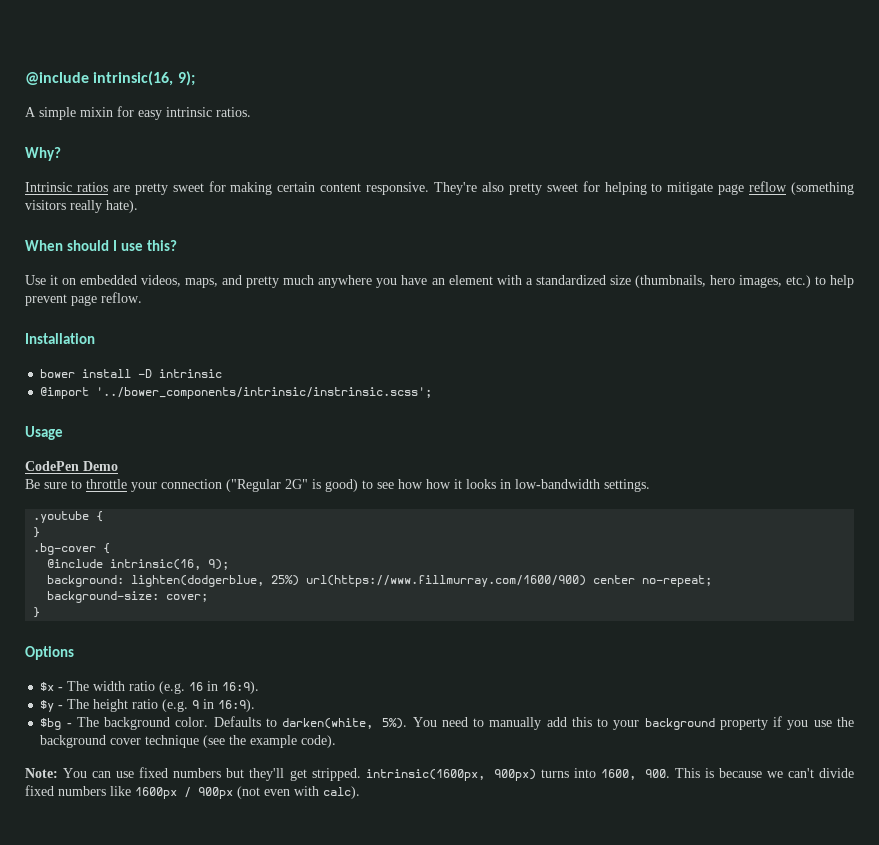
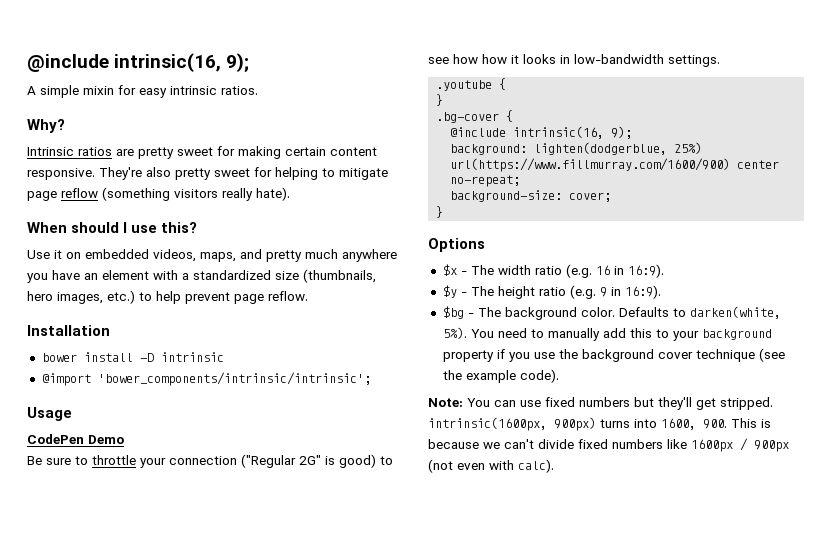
[96,387,433,399] '../bower_components/intrinsic/instrinsic.scss'; -> [97,372,371,386] 'bower_components/intrinsic/intrinsic';

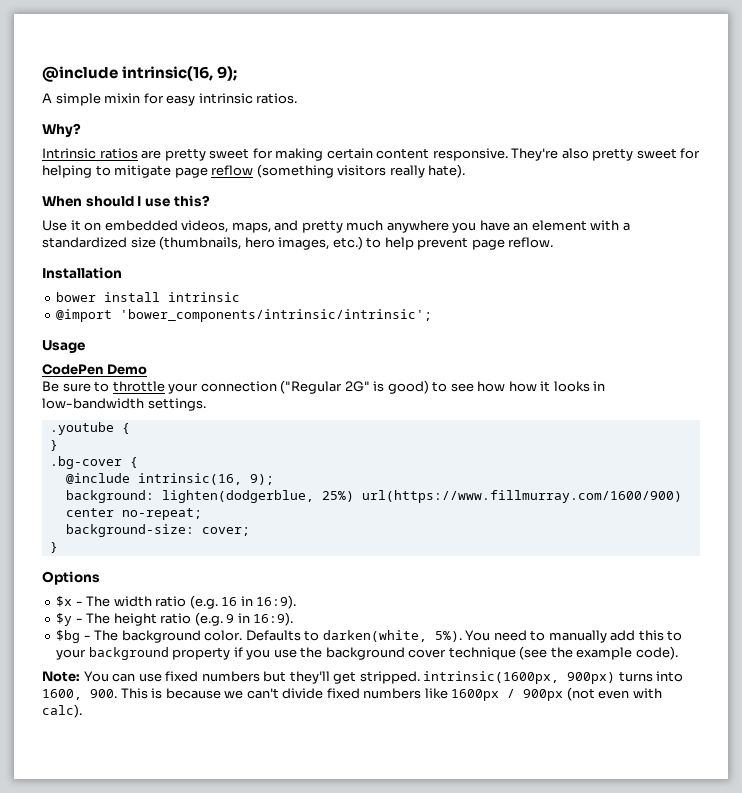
[139,353,154,362] -D -> (161, 297) none

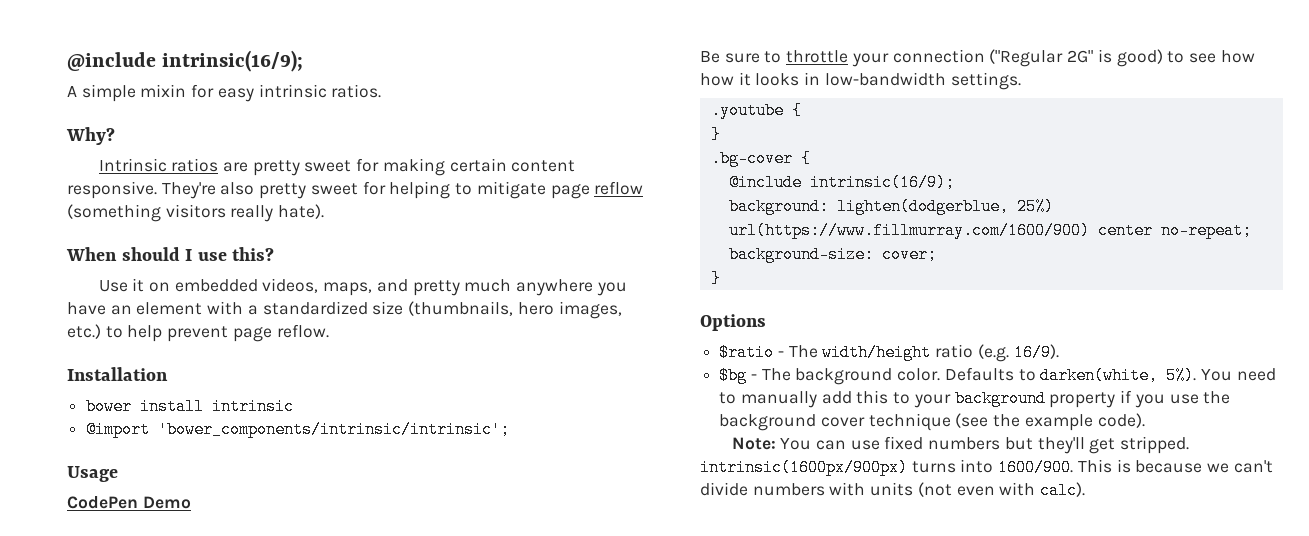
[42,66,238,82] @include intrinsic(16, 9); -> [67,50,304,72] @include intrinsic(16/9);
[137,473,274,485] intrinsic(16, 9); -> [809,174,955,191] intrinsic(16/9);
[56,595,297,609] [56,612,294,626] $x - The width ratio (e.g. 16 in 16:9). // $y - The height ratio (e.g. 9 in 16:9). -> [719,344,1059,362] $ratio - The width/height ratio (e.g. 16/9).
[423,671,684,684] [42,689,117,700] intrinsic(1600px, 900px) turns into 1600, 900. -> [700,459,1074,476] intrinsic(1600px/900px) turns into 1600/900.
[326,688,564,701] fixed numbers like 1600px / 900px -> [752,482,914,496] numbers with units

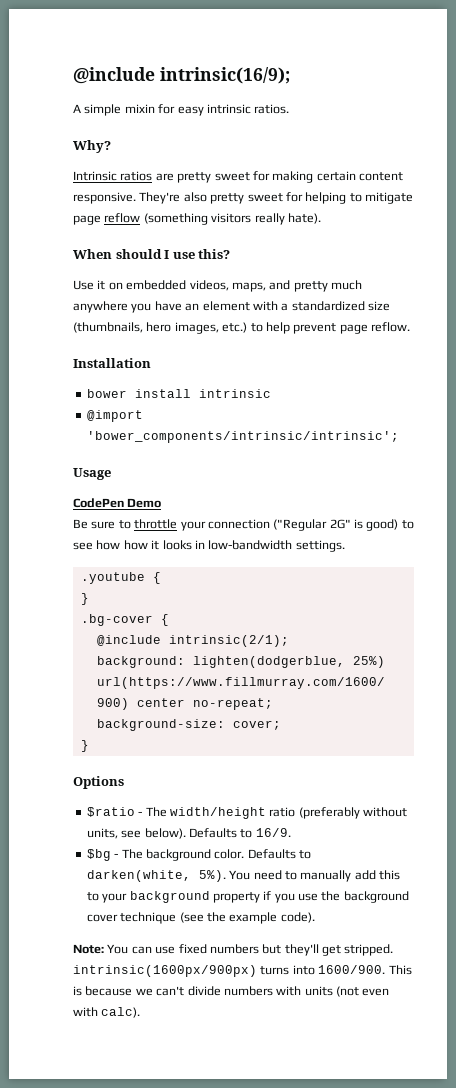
[809,174,955,191] intrinsic(16/9); -> [168,635,289,647] intrinsic(2/1);
[977,344,1059,362] (e.g. 16/9). -> [298,807,407,819] [86,828,291,839] (preferably without units, see below). Defaults to 16/9.

